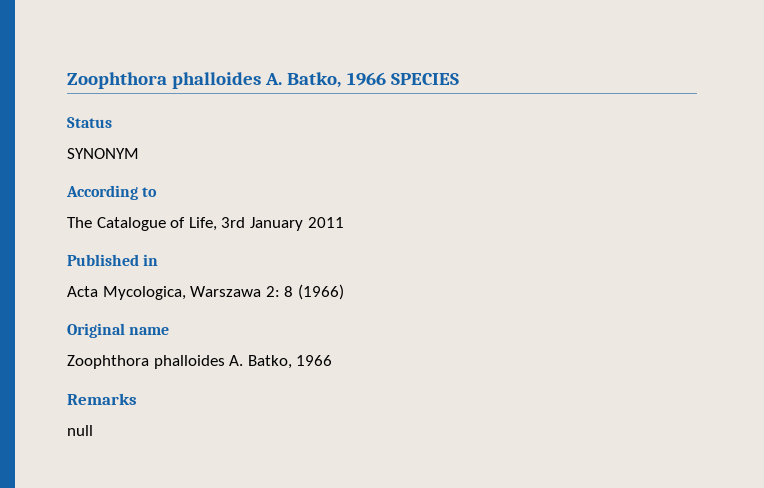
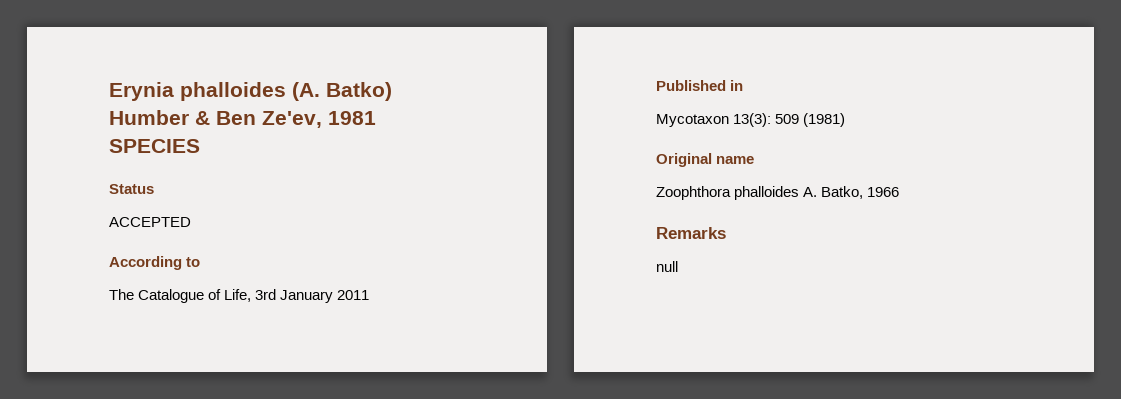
[67,72,386,89] Zoophthora phalloides A. Batko, 1966 -> [109,82,392,101] [109,110,376,128] Erynia phalloides (A. Batko) Humber & Ben Ze'ev, 1981
[67,148,139,159] SYNONYM -> [109,217,191,227] ACCEPTED
[67,284,344,300] Acta Mycologica, Warszawa 2: 8 (1966) -> [656,113,846,127] Mycotaxon 13(3): 509 (1981)

